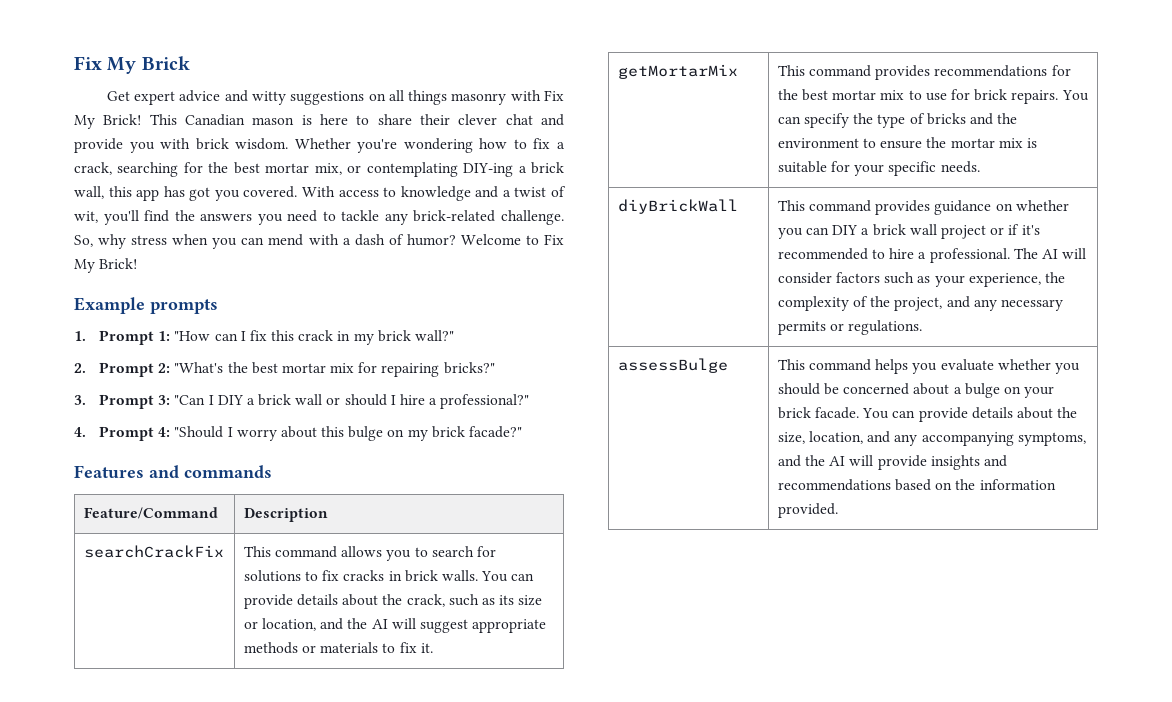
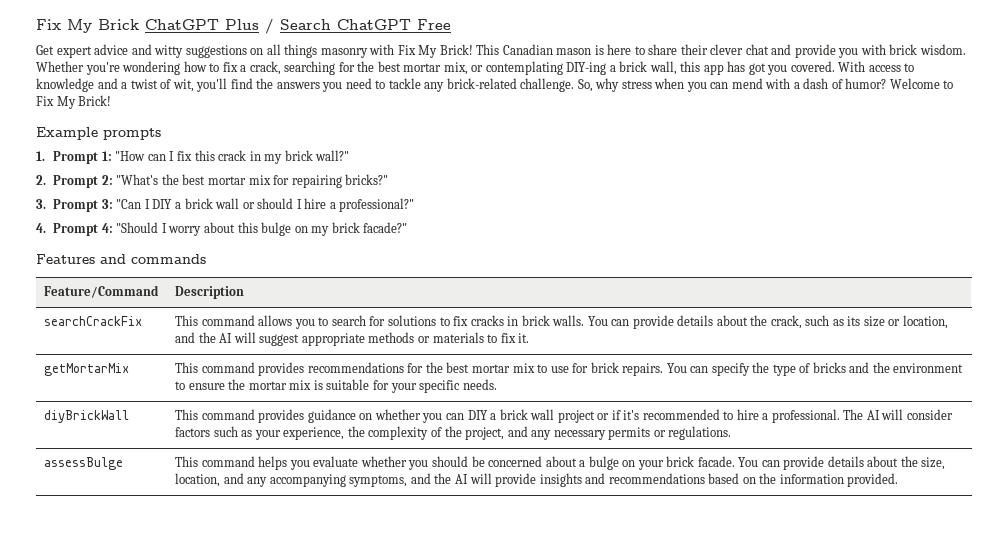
(190, 63) none -> [145,19,451,34] ChatGPT Plus / Search ChatGPT Free

